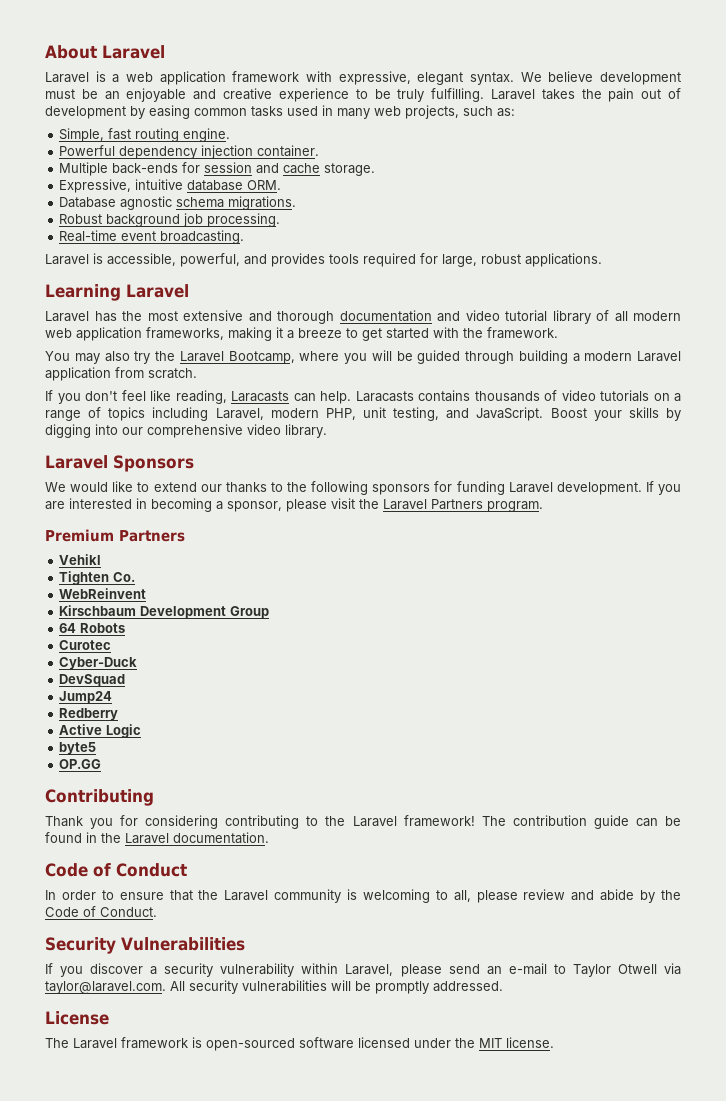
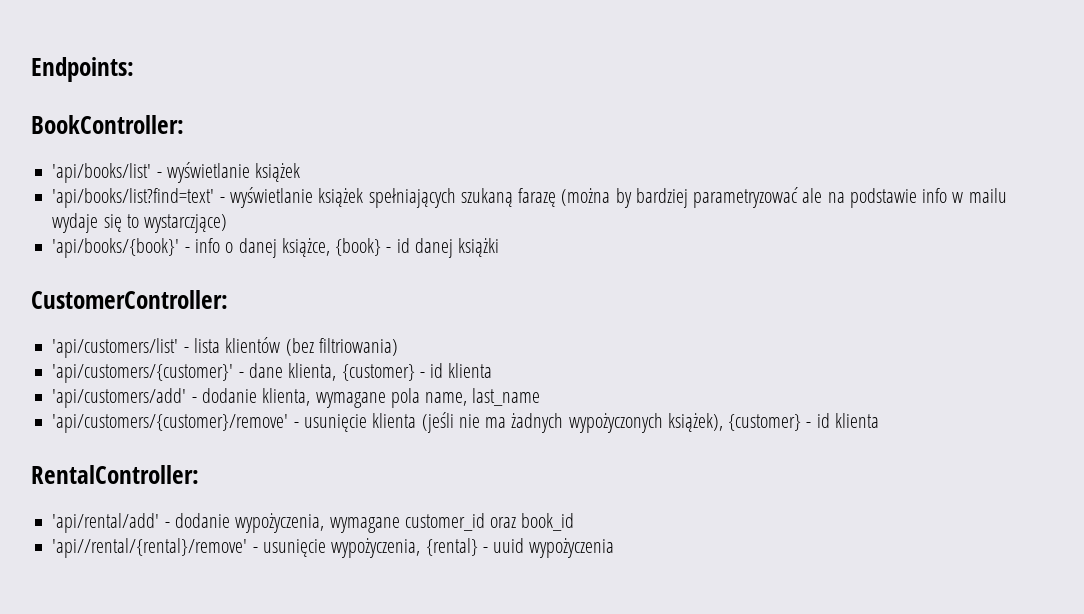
[45,45,165,59] [45,71,682,85] [45,88,681,102] [45,105,515,119] [59,128,231,142] [59,145,320,159] [59,162,376,176] [59,179,282,193] [59,196,297,210] [59,213,281,227] [59,230,245,244] [45,253,602,267] [45,284,189,301] [45,310,681,324] [45,327,558,341] [45,350,681,364] [45,367,197,381] [45,390,681,404] [45,407,681,421] [45,424,327,438] [45,455,194,472] [45,481,681,495] [45,498,543,512] [45,529,185,542] [59,554,102,565] [59,571,136,585] [59,588,147,599] [59,605,270,619] [59,623,126,633] [59,640,112,650] [59,657,138,670] [59,674,126,687] [59,691,113,704] [59,708,119,721] [59,724,142,738] [59,742,97,755] [59,759,102,769] [45,789,154,806] [45,815,682,829] [45,832,269,844] [45,863,187,877] [45,889,681,903] [45,906,157,917] [45,937,245,954] [45,963,682,977] [45,980,503,994] [45,1011,109,1025] [45,1037,554,1051] About Laravel // Laravel is a web application framework with expressive, elegant syntax. We believe development must be an enjoyable and creative experience to be truly fulfilling. Laravel takes the pain out of development by easing common tasks used in many web projects, such as: // Simple, fast routing engine. // Powerful dependency injection container. // Multiple back-ends for session and cache storage. // Expressive, intuitive database ORM. // Database agnostic schema migrations. // Robust background job processing. // Real-time event broadcasting. // Laravel is accessible, powerful, and provides tools required for large, robust applications. // Learning Laravel // Laravel has the most extensive and thorough documentation and video tutorial library of all modern web application frameworks, making it a breeze to get started with the framework. // You may also try the Laravel Bootcamp, where you will be guided through building a modern Laravel application from scratch. // If you don't feel like reading, Laracasts can help. Laracasts contains thousands of video tutorials on a range of topics including Laravel, modern PHP, unit testing, and JavaScript. Boost your skills by digging into our comprehensive video library. // Laravel Sponsors // We would like to extend our thanks to the following sponsors for funding Laravel development. If you are interested in becoming a sponsor, please visit the Laravel Partners program. // Premium Partners // Vehikl // Tighten Co. // WebReinvent // Kirschbaum Development Group // 64 Robots // Curotec // Cyber-Duck // DevSquad // Jump24 // Redberry // Active Logic // byte5 // OP.GG // Contributing // Thank you for considering contributing to the Laravel framework! The contribution guide can be found in the Laravel documentation. // Code of Conduct // In order to ensure that the Laravel community is welcoming to all, please review and abide by the Code of Conduct. // Security Vulnerabilities // If you discover a security vulnerability within Laravel, please send an e-mail to Taylor Otwell via taylor@laravel.com. All security vulnerabilities will be promptly addressed. // License // The Laravel framework is open-sourced software licensed under the MIT license. -> [31,57,134,82] [31,115,184,134] [52,162,301,183] [52,187,1007,208] [52,213,228,233] [52,238,500,258] [31,290,228,309] [52,337,398,358] [52,363,493,383] [52,388,541,408] [52,412,879,433] [31,465,199,484] [52,513,575,533] [52,538,615,558] Endpoints: // BookController: // 'api/books/list' - wyświetlanie książek // 'api/books/list?find=text' - wyświetlanie książek spełniających szukaną farazę (można by bardziej parametryzować ale na podstawie info w mailu wydaje się to wystarczjące) // 'api/books/{book}' - info o danej książce, {book} - id danej książki // CustomerController: // 'api/customers/list' - lista klientów (bez filtriowania) // 'api/customers/{customer}' - dane klienta, {customer} - id klienta // 'api/customers/add' - dodanie klienta, wymagane pola name, last_name // 'api/customers/{customer}/remove' - usunięcie klienta (jeśli nie ma żadnych wypożyczonych książek), {customer} - id klienta // RentalController: // 'api/rental/add' - dodanie wypożyczenia, wymagane customer_id oraz book_id // 'api//rental/{rental}/remove' - usunięcie wypożyczenia, {rental} - uuid wypożyczenia

